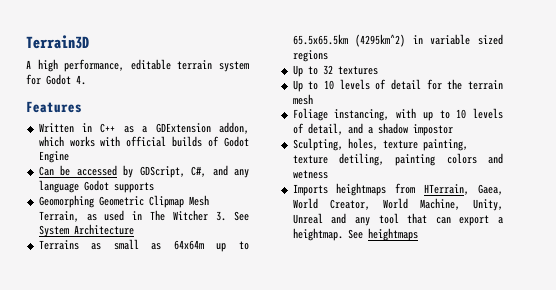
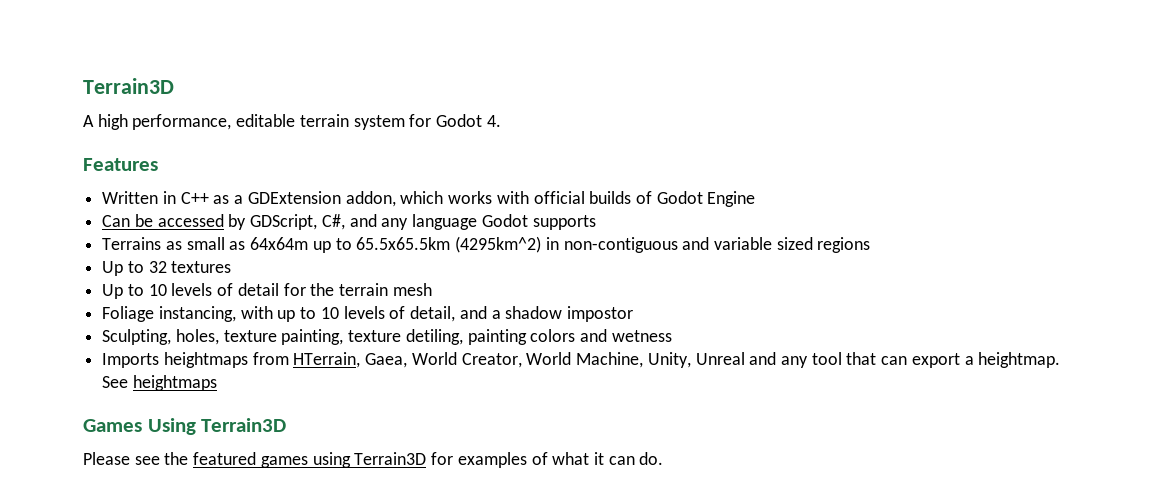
[38,195,209,208] [38,210,249,222] [38,224,134,237] // Geomorphing Geometric Clipmap Mesh Terrain, as used in The Witcher 3. See System Architecture -> (596, 222) none
(423, 39) none -> [563,237,710,253] non-contiguous and
(418, 234) none -> [83,418,287,435] [83,452,664,468] // Games Using Terrain3D // Please see the featured games using Terrain3D for examples of what it can do.

